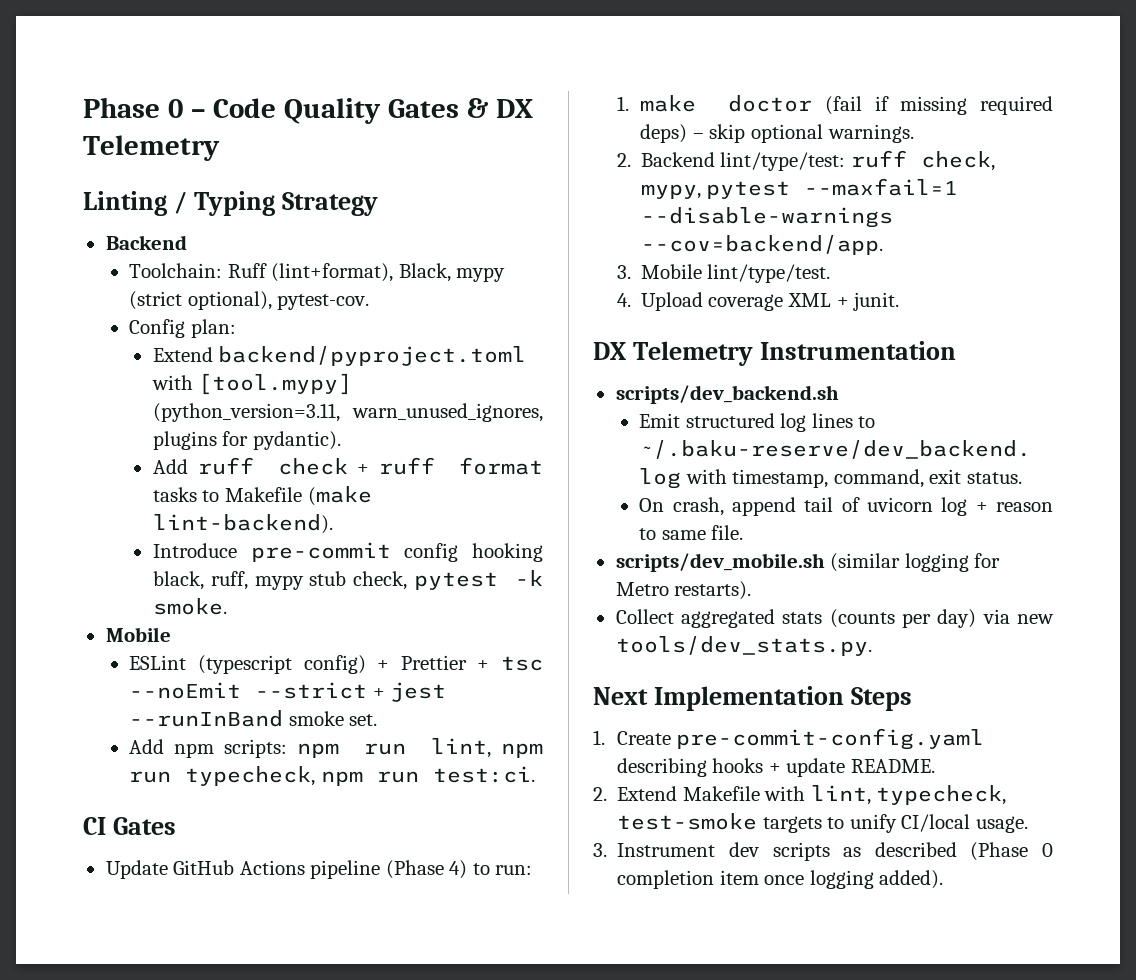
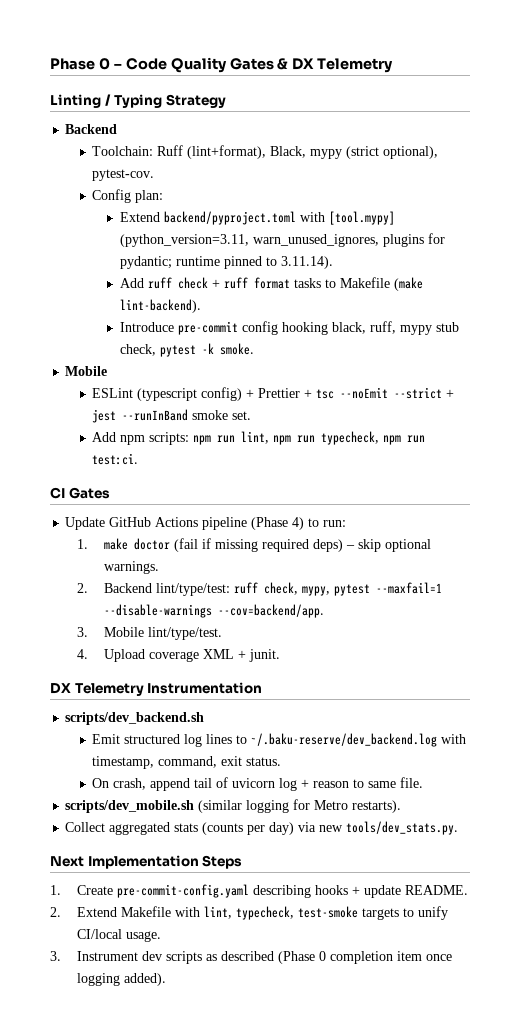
[253,431,342,450] pydantic). -> [119,256,333,269] pydantic; runtime pinned to 3.11.14).

